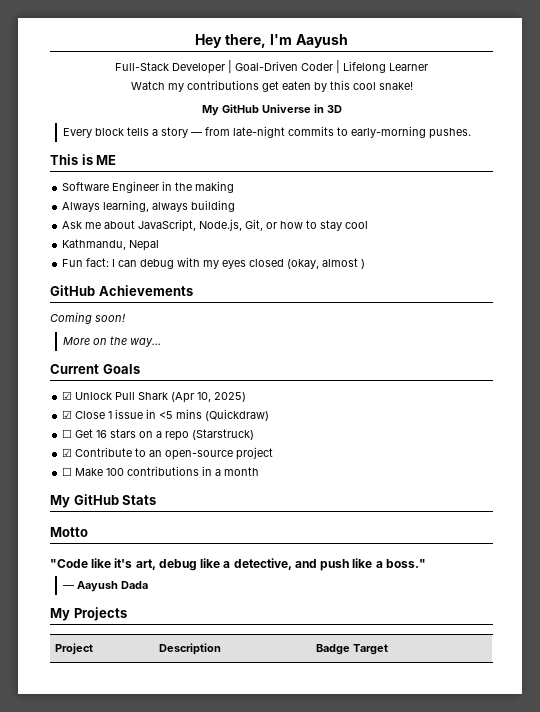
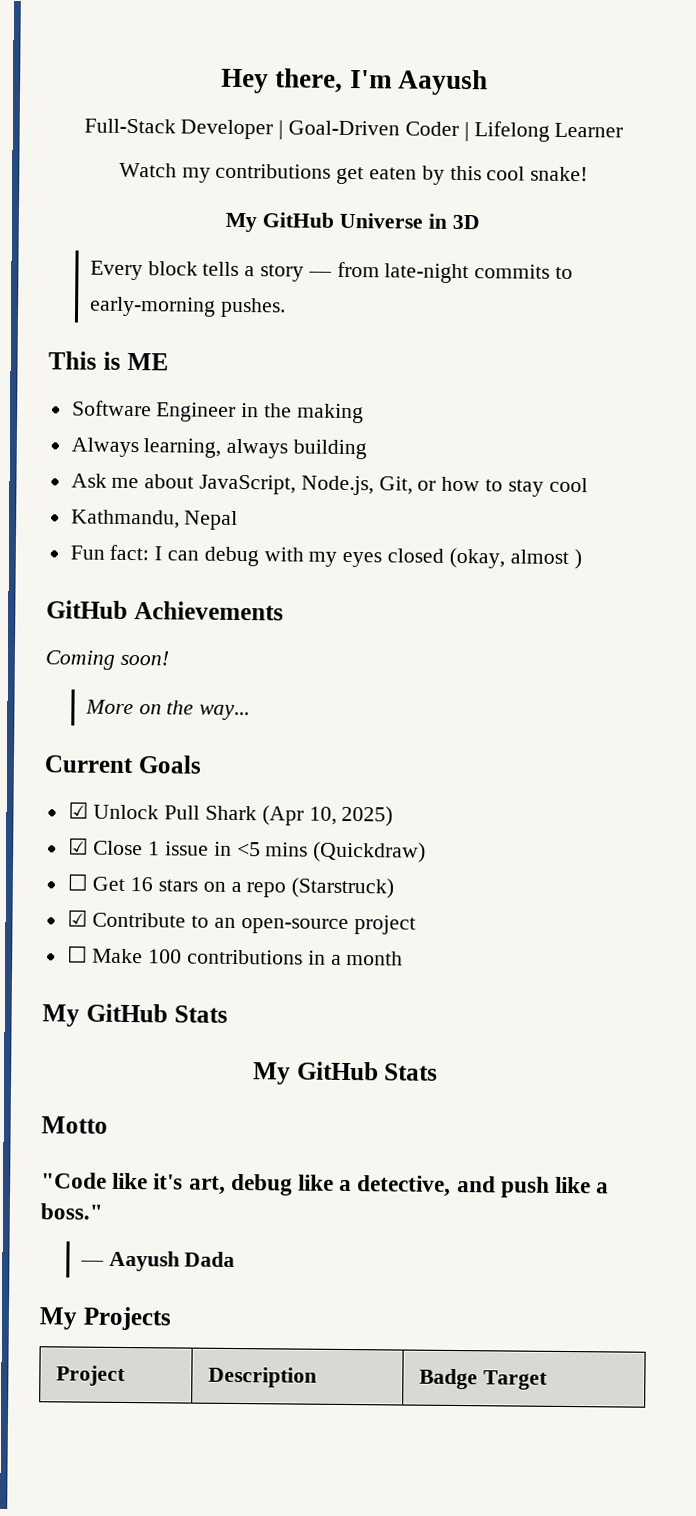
(157, 500) none -> [252,1061,439,1085] // My GitHub Stats

